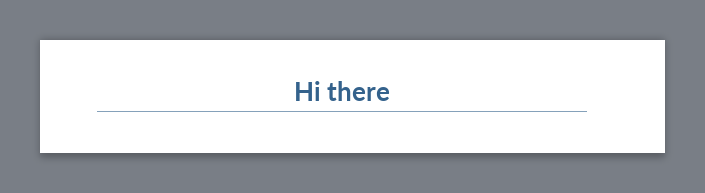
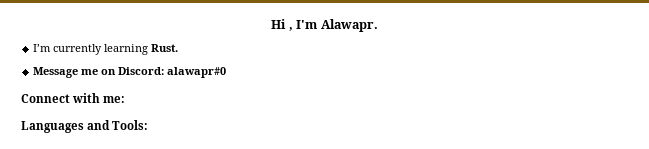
[327,81,391,101] there -> [288,19,378,32] [33,44,179,55] [33,67,227,78] [21,93,126,103] [21,120,149,133] , I'm Alawapr. // I’m currently learning Rust. // Message me on Discord: alawapr#0 // Connect with me: // Languages and Tools:

